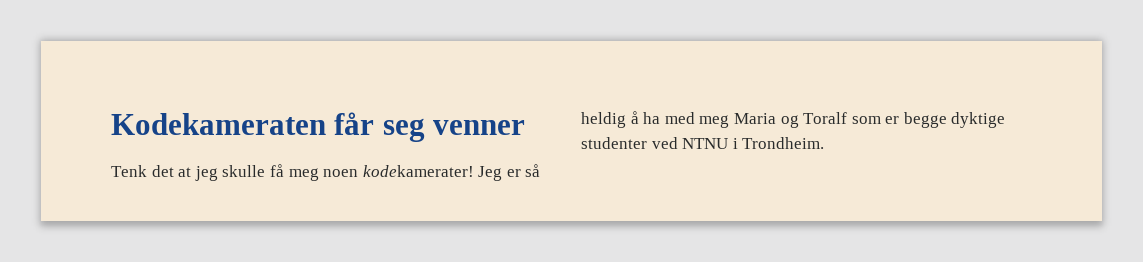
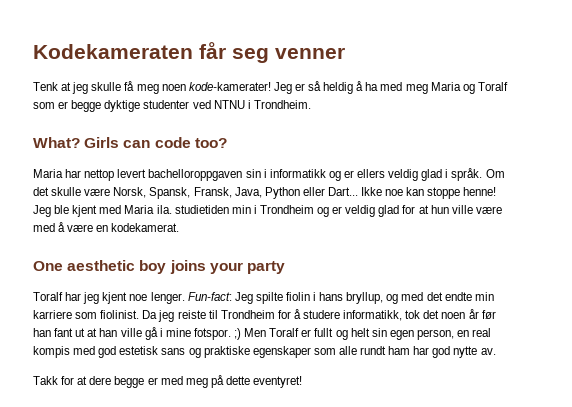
[151,165,174,177] det -> (58, 86) none
[362,165,474,177] kodekamerater! -> [188,82,271,91] kode-kamerater!
(825, 143) none -> [33,137,227,148] [33,168,505,181] [33,187,497,199] [33,205,502,217] [33,222,180,232] [33,260,285,274] [33,292,494,304] [33,309,496,322] [33,327,492,340] [33,346,496,358] [33,375,303,388] // What? Girls can code too? // Maria har nettop levert bachelloroppgaven sin i informatikk og er ellers veldig glad i språk. Om det skulle være Norsk, Spansk, Fransk, Java, Python eller Dart... Ikke noe kan stoppe henne! Jeg ble kjent med Maria ila. studietiden min i Trondheim og er veldig glad for at hun ville være med å være en kodekamerat. // One aesthetic boy joins your party // Toralf har jeg kjent noe lenger. Fun-fact: Jeg spilte fiolin i hans bryllup, og med det endte min karriere som fiolinist. Da jeg reiste til Trondheim for å studere informatikk, tok det noen år før han fant ut at han ville gå i mine fotspor. ;) Men Toralf er fullt og helt sin egen person, en real kompis med god estetisk sans og praktiske egenskaper som alle rundt ham har god nytte av. // Takk for at dere begge er med meg på dette eventyret!

